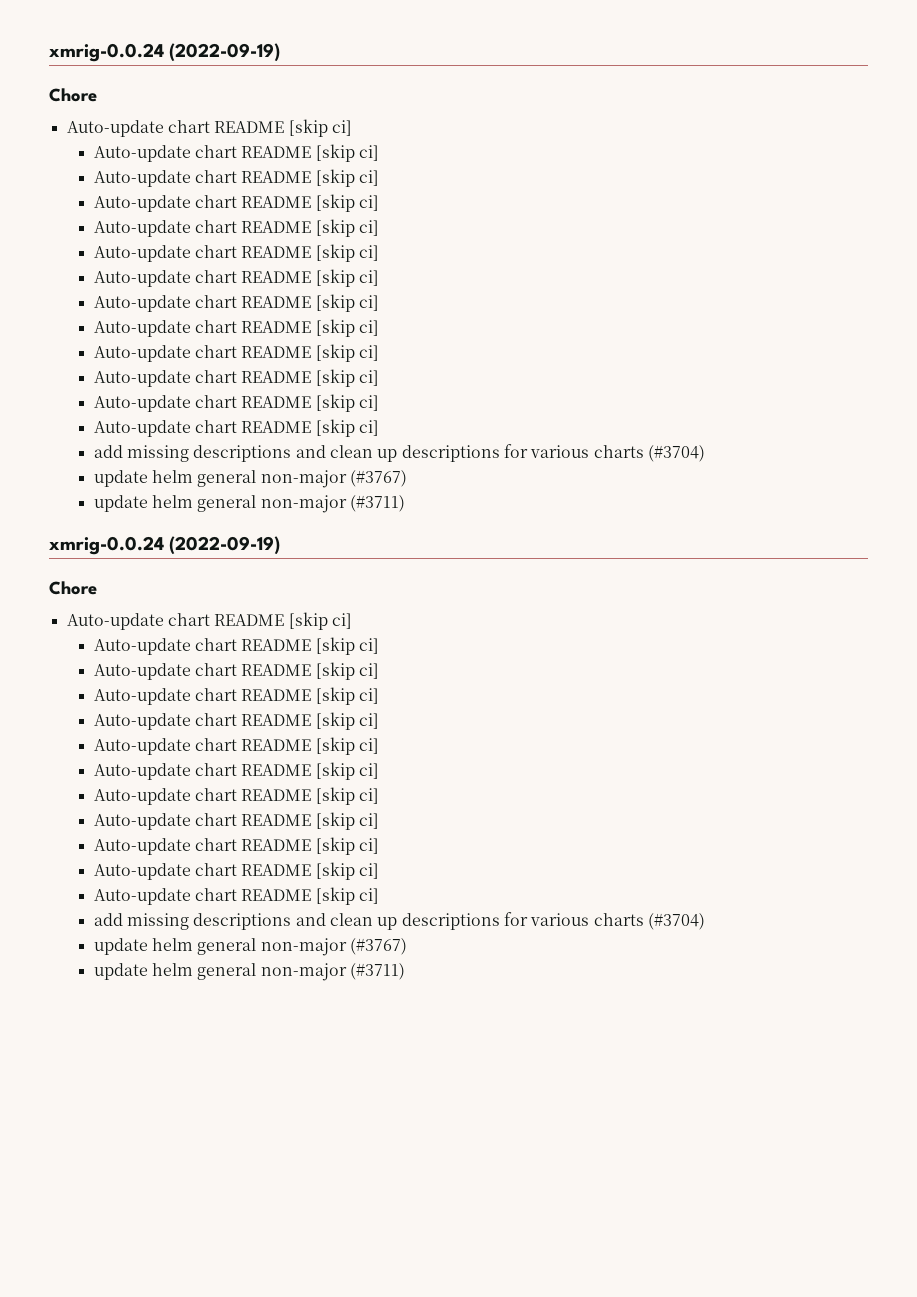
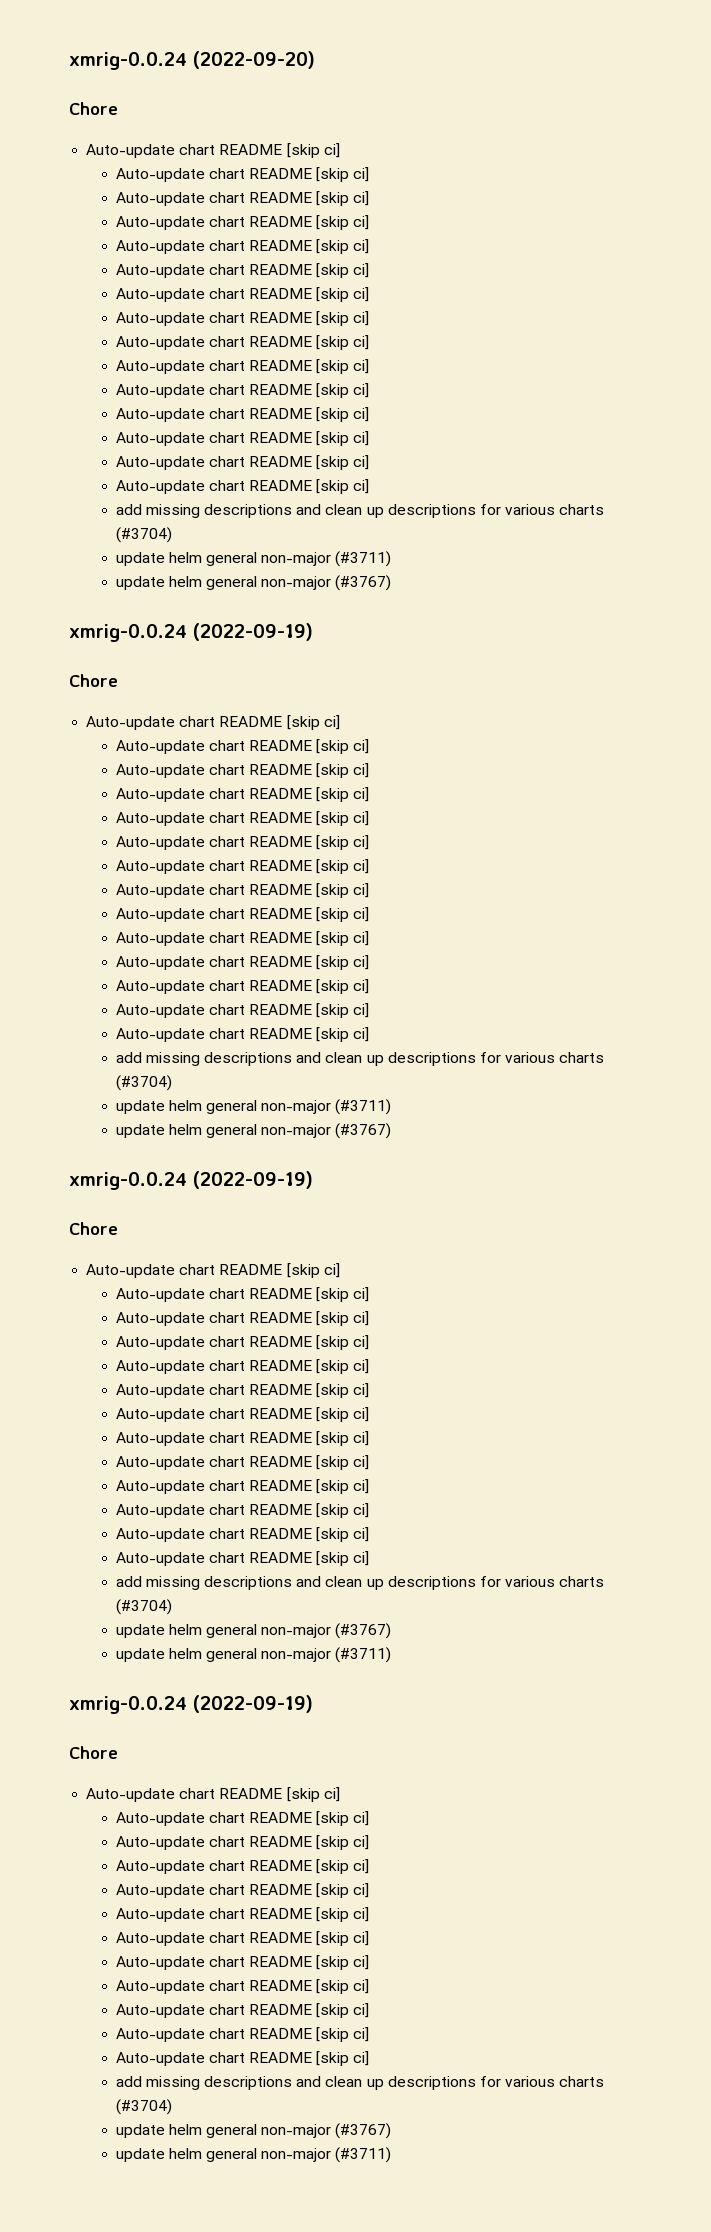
[49,43,164,62] xmrig-0.0.24 -> [69,51,315,70] [69,102,118,115] [86,143,340,158] [115,167,370,182] [115,191,370,206] [115,215,370,230] [115,239,370,254] [115,263,370,278] [115,287,370,302] [115,311,370,326] [115,335,370,350] [115,359,370,374] [115,383,370,398] [115,407,370,422] [115,431,370,446] [115,455,370,470] [115,479,370,494] [115,504,605,518] [115,527,172,543] [115,551,392,567] [115,575,392,591] [69,623,313,642] [69,674,118,687] [86,715,340,730] [115,739,370,754] [115,763,370,778] [115,787,370,802] [115,811,370,826] [115,835,370,850] [115,859,370,874] [115,883,370,898] [115,907,370,922] [115,931,370,946] [115,955,370,970] [115,979,370,994] [115,1003,370,1018] [115,1027,370,1042] [115,1052,605,1066] [115,1075,172,1091] [115,1099,392,1115] [115,1123,392,1139] [69,1172,187,1190] xmrig-0.0.24 (2022-09-20) // Chore // Auto-update chart README [skip ci] // Auto-update chart README [skip ci] // Auto-update chart README [skip ci] // Auto-update chart README [skip ci] // Auto-update chart README [skip ci] // Auto-update chart README [skip ci] // Auto-update chart README [skip ci] // Auto-update chart README [skip ci] // Auto-update chart README [skip ci] // Auto-update chart README [skip ci] // Auto-update chart README [skip ci] // Auto-update chart README [skip ci] // Auto-update chart README [skip ci] // Auto-update chart README [skip ci] // Auto-update chart README [skip ci] // add missing descriptions and clean up descriptions for various charts (#3704) // update helm general non-major (#3711) // update helm general non-major (#3767) // xmrig-0.0.24 (2022-09-19) // Chore // Auto-update chart README [skip ci] // Auto-update chart README [skip ci] // Auto-update chart README [skip ci] // Auto-update chart README [skip ci] // Auto-update chart README [skip ci] // Auto-update chart README [skip ci] // Auto-update chart README [skip ci] // Auto-update chart README [skip ci] // Auto-update chart README [skip ci] // Auto-update chart README [skip ci] // Auto-update chart README [skip ci] // Auto-update chart README [skip ci] // Auto-update chart README [skip ci] // Auto-update chart README [skip ci] // add missing descriptions and clean up descriptions for various charts (#3704) // update helm general non-major (#3711) // update helm general non-major (#3767) // xmrig-0.0.24

